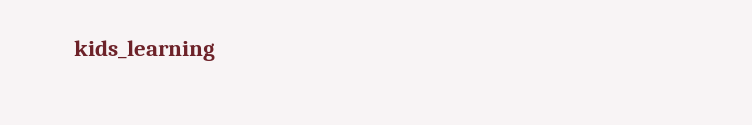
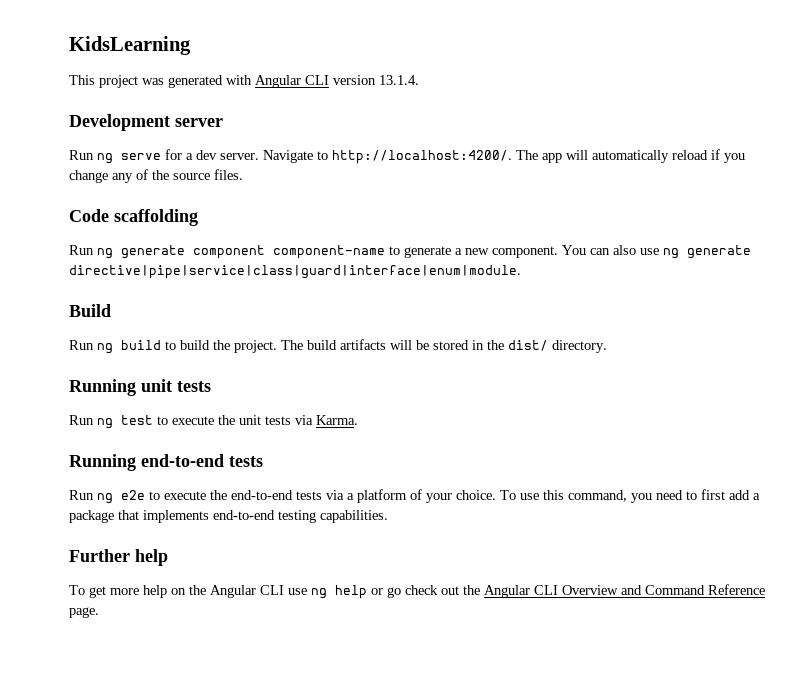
[74,40,215,61] kids_learning -> [69,36,191,55] [69,75,419,88] [69,114,223,131] [69,149,745,164] [69,169,243,183] [69,209,198,226] [69,245,751,259] [69,265,521,279] [69,304,111,317] [69,339,607,354] [69,379,211,396] [69,415,358,429] [69,454,263,471] [69,489,760,504] [69,510,388,523] [69,549,168,566] [69,584,765,599] [69,607,99,618] KidsLearning // This project was generated with Angular CLI version 13.1.4. // Development server // Run ng serve for a dev server. Navigate to http://localhost:4200/. The app will automatically reload if you change any of the source files. // Code scaffolding // Run ng generate component component-name to generate a new component. You can also use ng generate directive|pipe|service|class|guard|interface|enum|module. // Build // Run ng build to build the project. The build artifacts will be stored in the dist/ directory. // Running unit tests // Run ng test to execute the unit tests via Karma. // Running end-to-end tests // Run ng e2e to execute the end-to-end tests via a platform of your choice. To use this command, you need to first add a package that implements end-to-end testing capabilities. // Further help // To get more help on the Angular CLI use ng help or go check out the Angular CLI Overview and Command Reference page.

